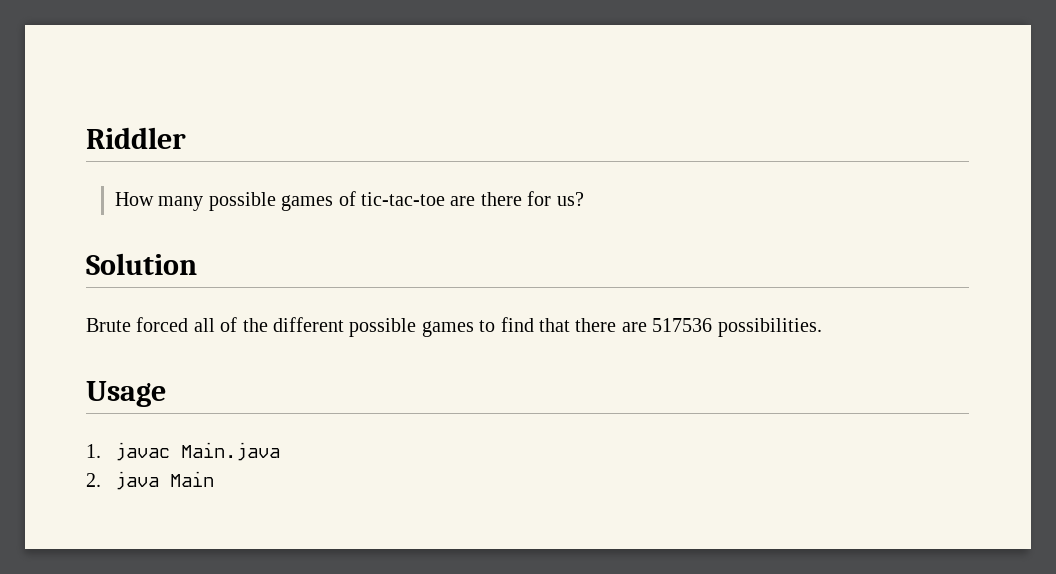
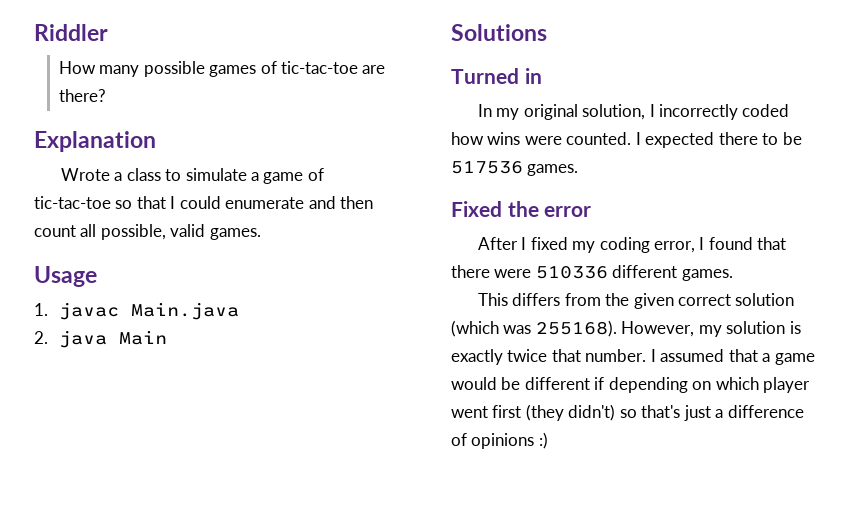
[480,191,584,206] [86,253,197,275] [86,317,822,337] there for us? // Solution // Brute forced all of the different possible games to find that there are 517536 possibilities. -> [58,89,106,102] [34,131,156,152] [60,168,324,184] [34,196,374,209] [34,224,261,240] there? // Explanation // Wrote a class to simulate a game of tic-tac-toe so that I could enumerate and then count all possible, valid games.
(214, 479) none -> [451,24,547,41] [451,68,542,84] [477,104,790,120] [451,132,802,148] [451,161,579,176] [451,201,592,217] [477,237,787,253] [451,265,733,281] [477,293,795,309] [451,320,801,337] [451,349,815,365] [451,377,811,393] [451,404,804,421] [451,432,548,449] // Solutions // Turned in // In my original solution, I incorrectly coded how wins were counted. I expected there to be 517536 games. // Fixed the error // After I fixed my coding error, I found that there were 510336 different games. // This differs from the given correct solution (which was 255168). However, my solution is exactly twice that number. I assumed that a game would be different if depending on which player went first (they didn't) so that's just a difference of opinions :)

